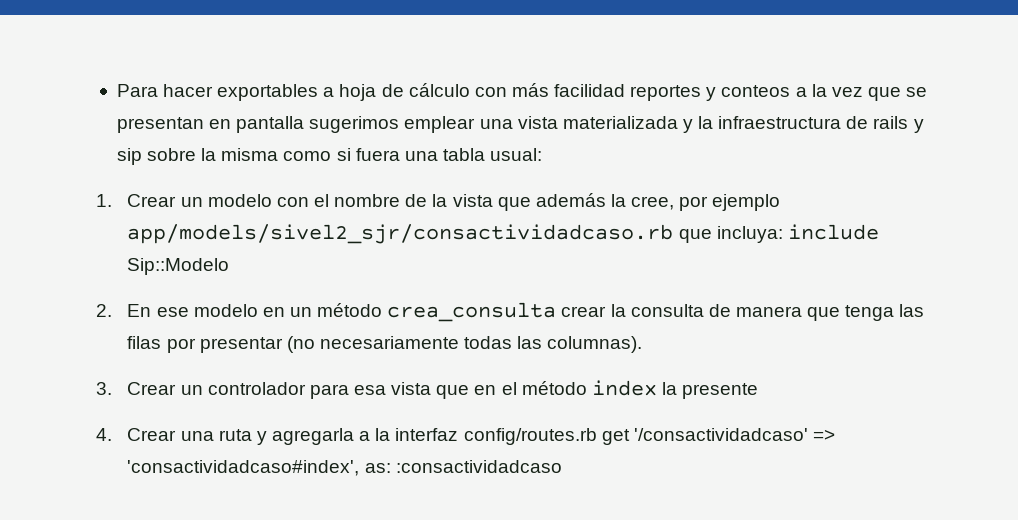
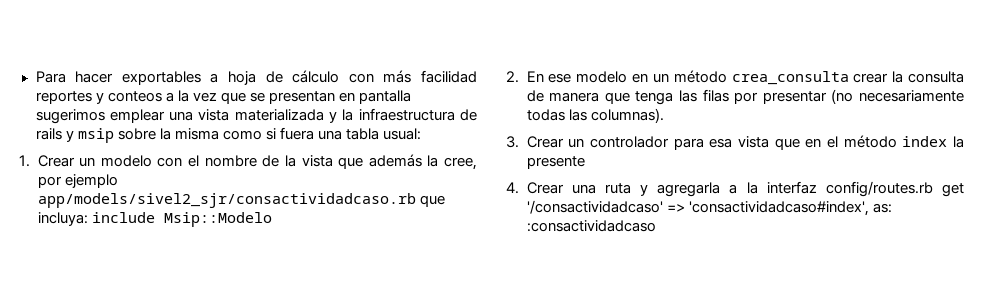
[116,148,142,165] sip -> [77,128,114,143] msip
[127,258,230,275] Sip::Modelo -> [163,212,272,227] Msip::Modelo

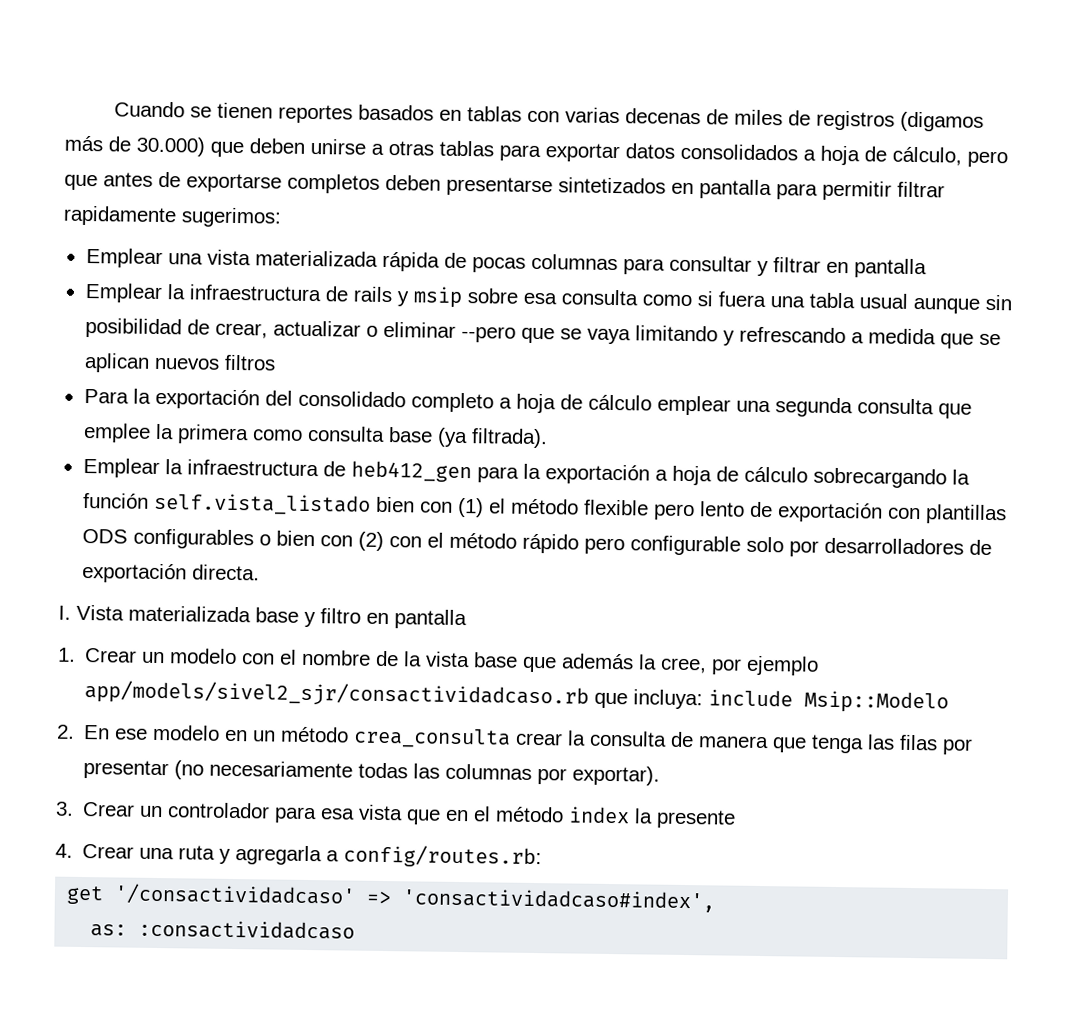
[35,70,477,85] [35,90,412,104] [35,109,338,124] Para hacer exportables a hoja de cálculo con más facilidad reportes y conteos a la vez que se presentan en pantalla sugerimos emplear una vista materializada y -> [114,101,985,132] [64,135,1008,168] [64,171,945,201] [63,205,282,228] [85,247,927,279] [84,282,163,304] Cuando se tienen reportes basados en tablas con varias decenas de miles de registros (digamos más de 30.000) que deben unirse a otras tablas para exportar datos consolidados a hoja de cálculo, pero que antes de exportarse completos deben presentarse sintetizados en pantalla para permitir filtrar rapidamente sugerimos: // Emplear una vista materializada rápida de pocas columnas para consultar y filtrar en pantalla // Emplear
[159,128,219,140] la misma -> [522,289,638,306] esa consulta
[383,128,422,140] usual: -> [858,293,1012,314] [84,317,1001,349] [83,352,276,373] [83,388,972,419] [82,422,548,449] [82,457,970,489] [82,492,1007,525] [81,528,992,557] [81,562,260,584] [58,604,467,630] usual aunque sin posibilidad de crear, actualizar o eliminar --pero que se vaya limitando y refrescando a medida que se aplican nuevos filtros // Para la exportación del consolidado completo a hoja de cálculo emplear una segunda consulta que emplee la primera como consulta base (ya filtrada). // Emplear la infraestructura de heb412_gen para la exportación a hoja de cálculo sobrecargando la función self.vista_listado bien con (1) el método flexible pero lento de exportación con plantillas ODS configurables o bien con (2) con el método rápido pero configurable solo por desarrolladores de exportación directa. // I. Vista materializada base y filtro en pantalla
(333, 161) none -> [473,652,519,668] base
[590,108,664,123] columnas). -> [445,763,661,786] columnas por exportar).
[746,181,933,197] la interfaz config/routes.rb -> [343,844,543,869] config/routes.rb: //
(869, 208) none -> (717, 900) //

